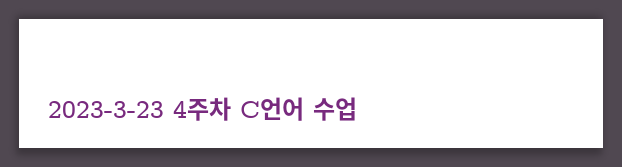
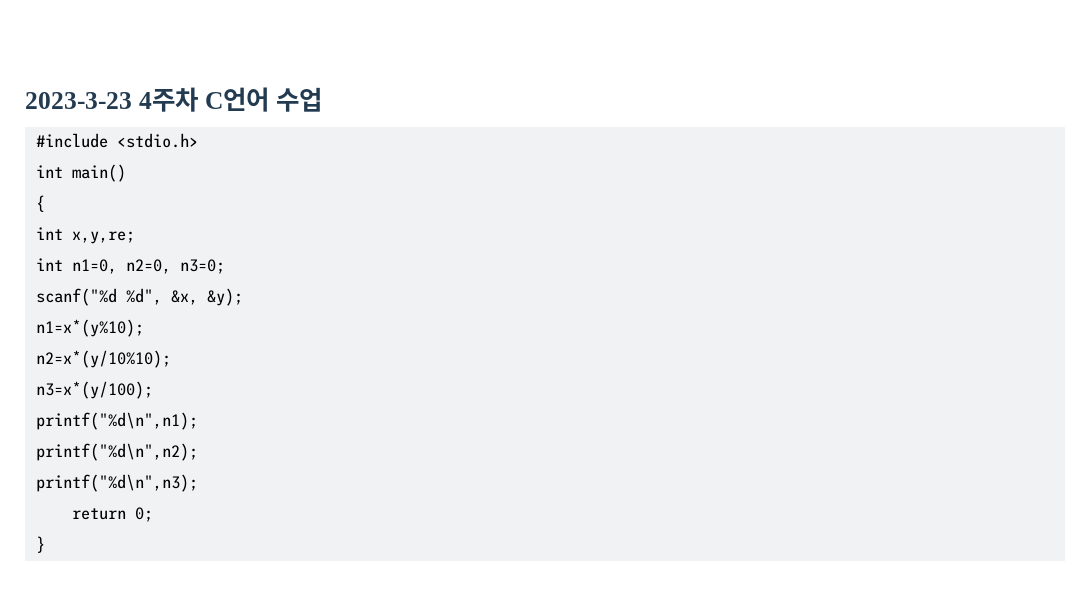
(357, 109) none -> [35,133,198,148] [35,164,126,182] [35,195,45,212] [35,227,135,244] [35,258,225,274] [35,288,243,306] [35,319,144,337] [35,350,171,368] [35,381,153,399] [35,412,198,430] [35,443,198,461] [35,474,198,492] [71,507,153,522] [35,536,45,553] // #include <stdio.h> // int main() // { // int x,y,re; // int n1=0, n2=0, n3=0; // scanf("%d %d", &x, &y); // n1=x*(y%10); // n2=x*(y/10%10); // n3=x*(y/100); // printf("%d\n",n1); // printf("%d\n",n2); // printf("%d\n",n3); // return 0; // }

